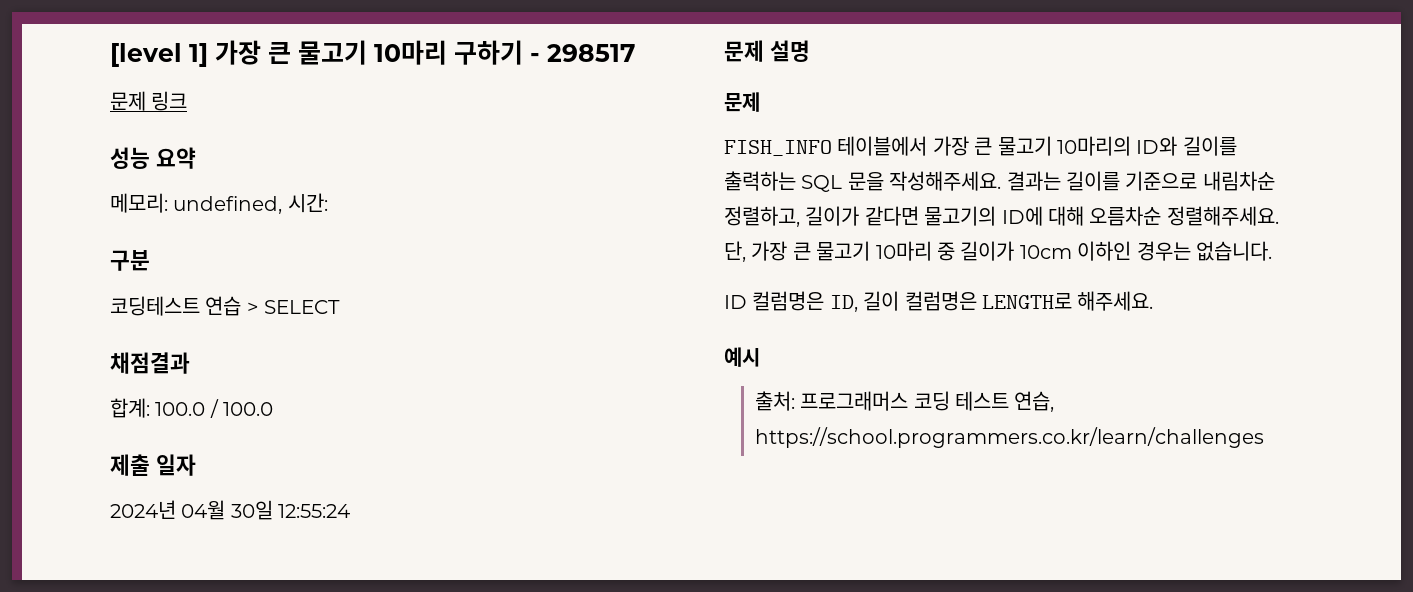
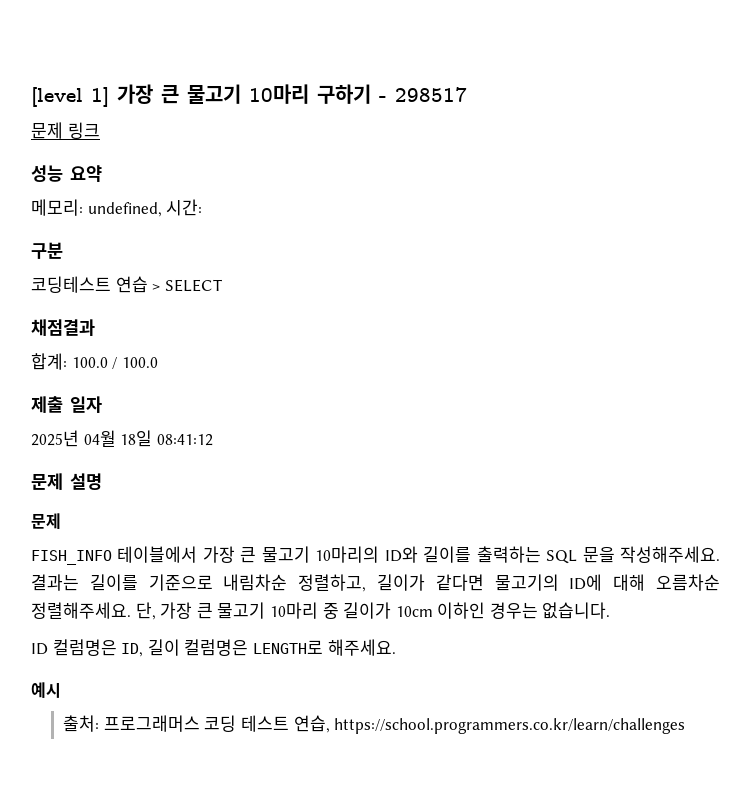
[110,500,351,520] 2024년 04월 30일 12:55:24 -> [31,430,213,447] 2025년 04월 18일 08:41:12

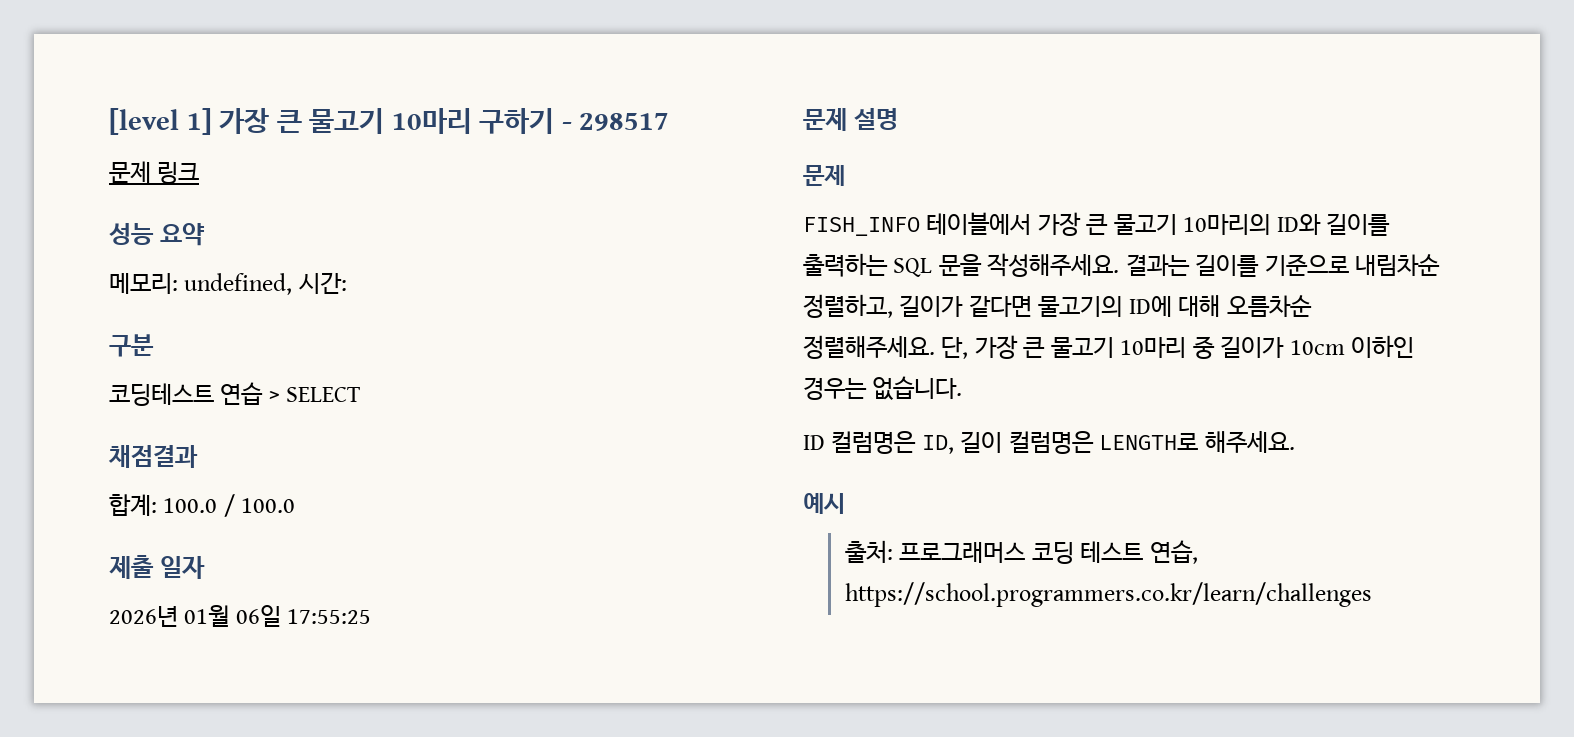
[31,430,213,447] 2025년 04월 18일 08:41:12 -> [109,605,372,627] 2026년 01월 06일 17:55:25

